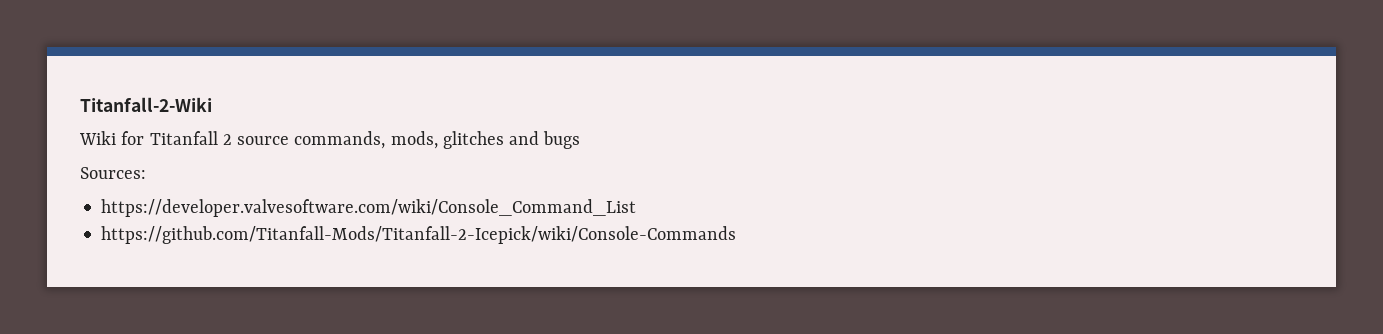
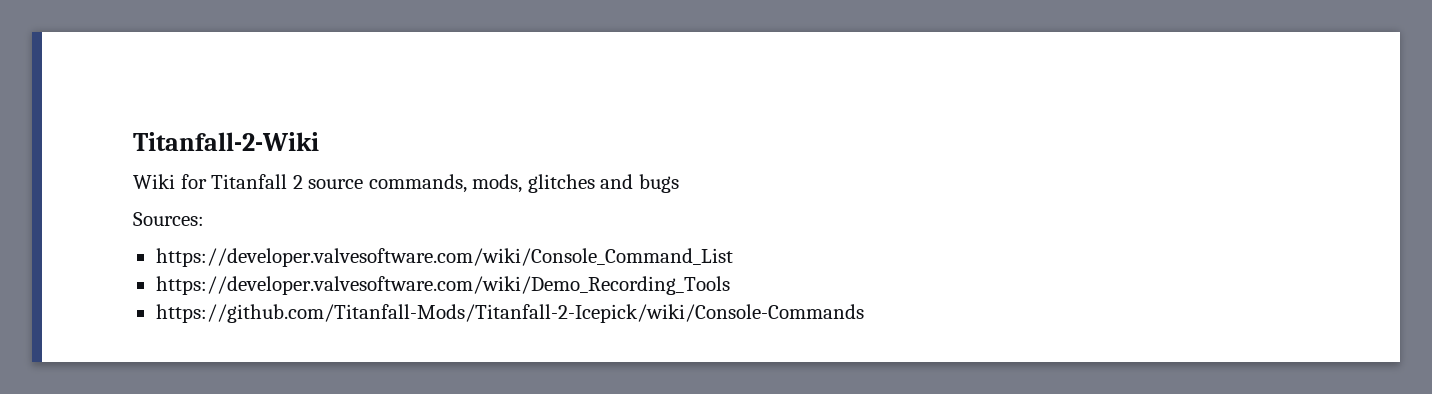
(637, 208) none -> [155,276,730,295] // https://developer.valvesoftware.com/wiki/Demo_Recording_Tools

